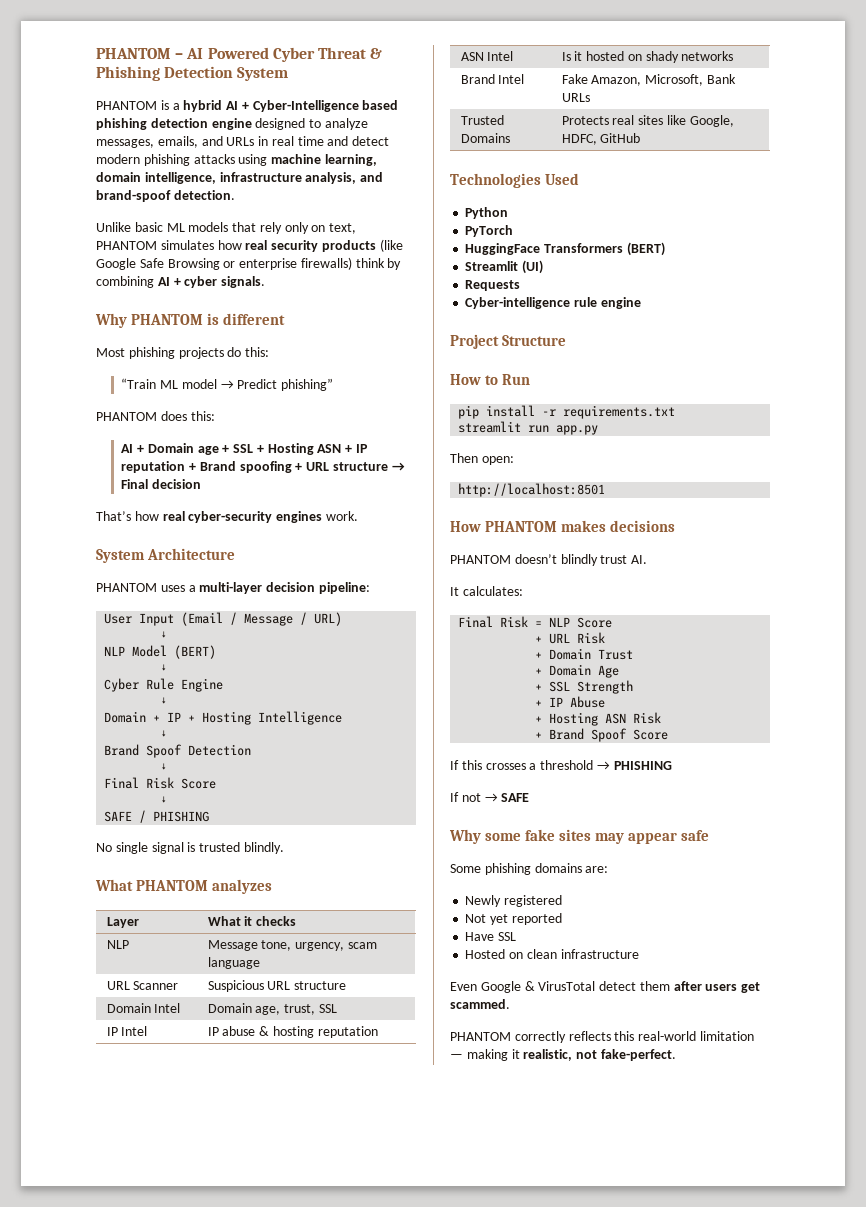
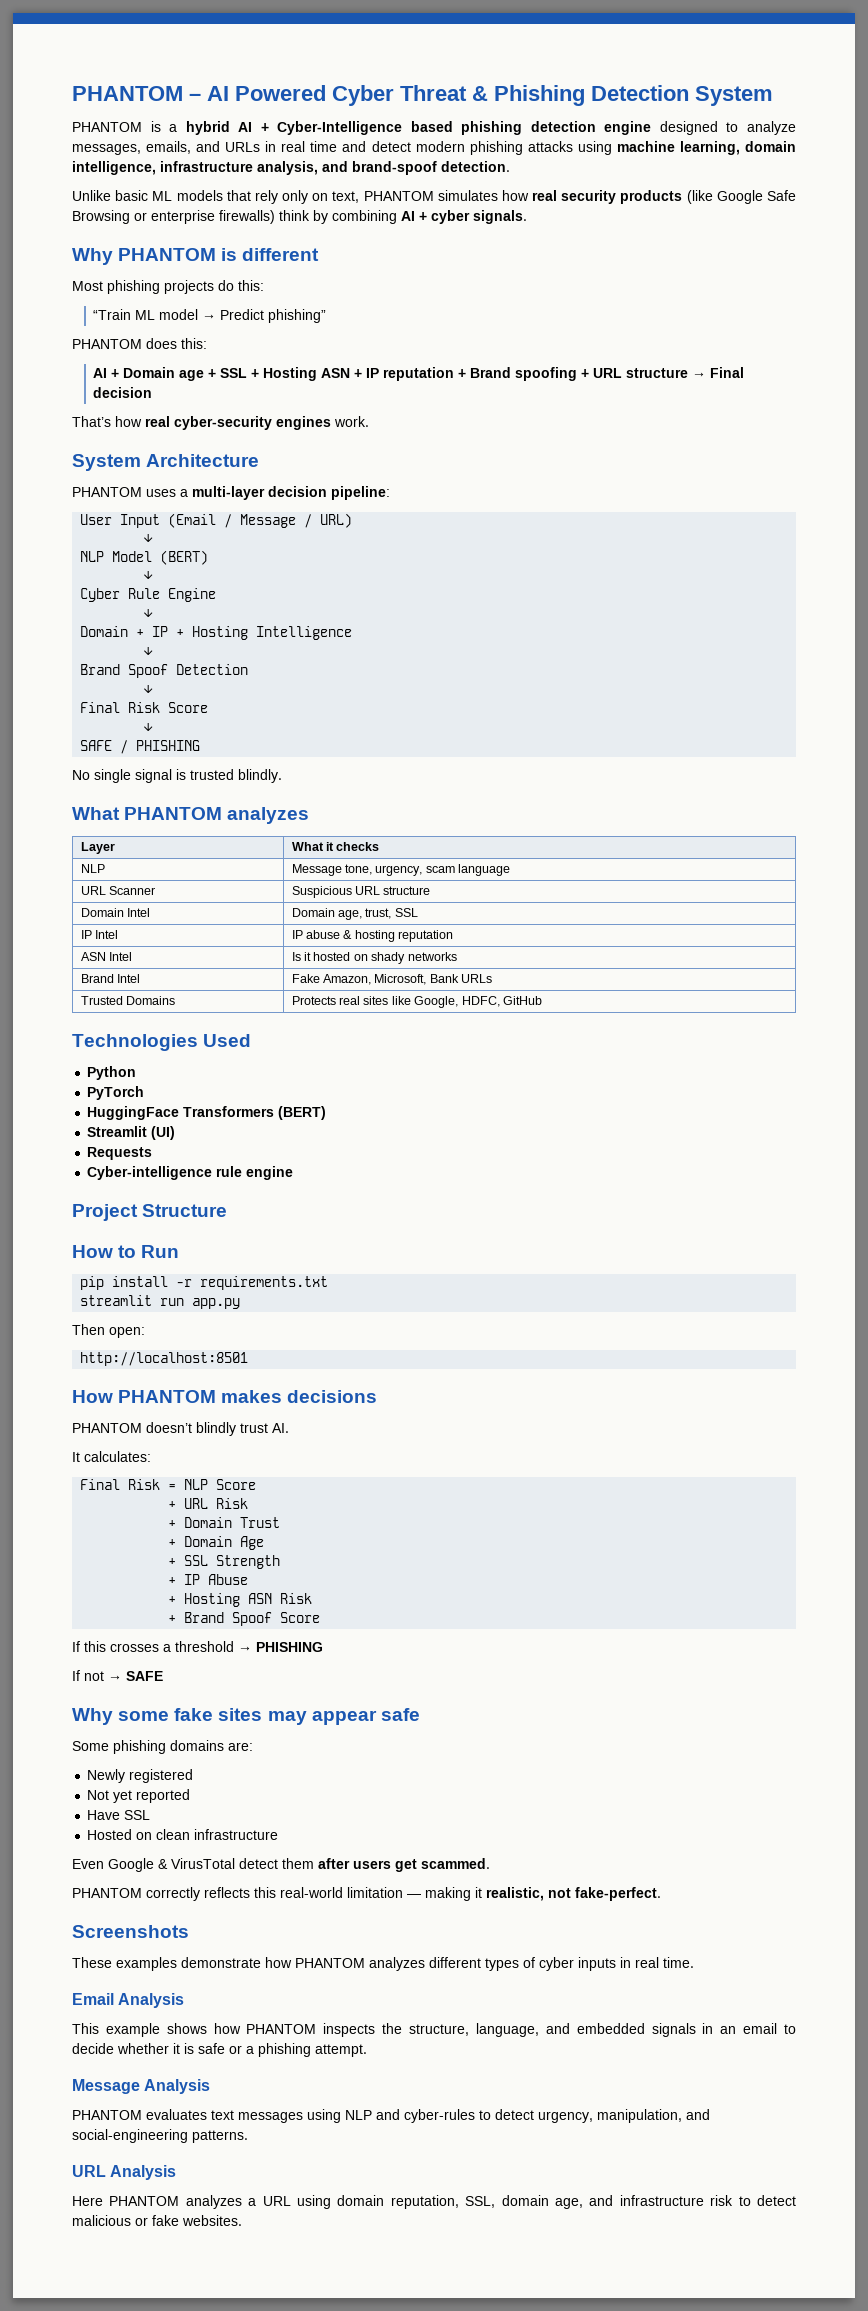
(676, 1055) none -> [72,1925,189,1938] [72,1957,694,1971] [72,1993,185,2008] [72,2023,797,2037] [72,2043,367,2057] [72,2079,211,2094] [72,2109,710,2123] [72,2129,248,2143] [72,2165,177,2180] [72,2195,796,2209] [72,2215,242,2226] // Screenshots // These examples demonstrate how PHANTOM analyzes different types of cyber inputs in real time. // Email Analysis // This example shows how PHANTOM inspects the structure, language, and embedded signals in an email to decide whether it is safe or a phishing attempt. // Message Analysis // PHANTOM evaluates text messages using NLP and cyber-rules to detect urgency, manipulation, and social-engineering patterns. // URL Analysis // Here PHANTOM analyzes a URL using domain reputation, SSL, domain age, and infrastructure risk to detect malicious or fake websites.

